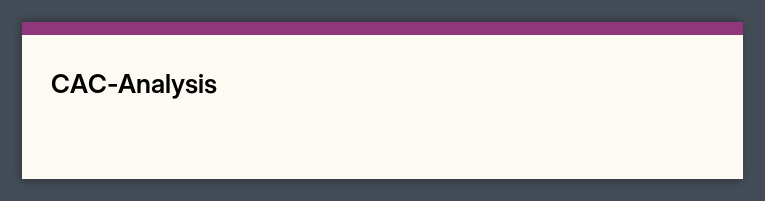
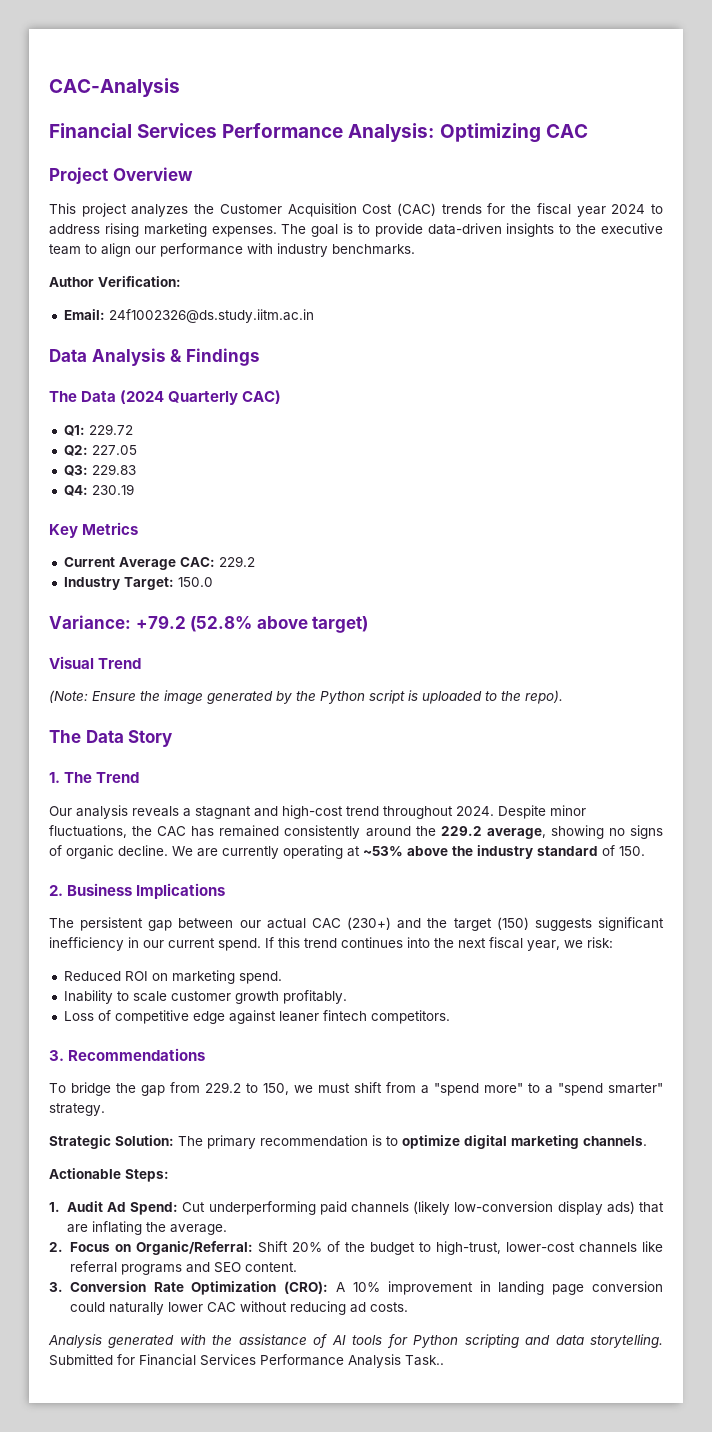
(217, 86) none -> [49,123,588,143] [49,167,193,184] [49,203,663,217] [49,223,663,237] [49,243,415,257] [49,276,181,287] [63,309,314,323] [49,348,260,366] [49,390,282,405] [63,424,133,436] [63,445,137,456] [63,464,136,476] [63,484,134,496] [49,522,139,538] [63,556,255,570] [63,577,213,590] [49,615,369,633] [49,656,142,669] [49,690,563,704] [49,730,173,747] [49,772,140,783] [49,805,586,819] [49,825,663,839] [49,845,645,859] [49,883,226,899] [49,917,664,931] [49,937,613,951] [63,970,282,984] [63,990,347,1004] [63,1010,450,1024] [49,1048,206,1061] [49,1082,663,1096] [49,1103,105,1116] [49,1135,647,1149] [49,1168,169,1182] [49,1201,664,1215] [66,1221,227,1235] [49,1241,663,1255] [69,1261,297,1275] [49,1281,663,1295] [69,1301,408,1315] [48,1334,663,1348] [49,1354,444,1368] // Financial Services Performance Analysis: Optimizing CAC // Project Overview // This project analyzes the Customer Acquisition Cost (CAC) trends for the fiscal year 2024 to address rising marketing expenses. The goal is to provide data-driven insights to the executive team to align our performance with industry benchmarks. // Author Verification: // Email: 24f1002326@ds.study.iitm.ac.in // Data Analysis & Findings // The Data (2024 Quarterly CAC) // Q1: 229.72 // Q2: 227.05 // Q3: 229.83 // Q4: 230.19 // Key Metrics // Current Average CAC: 229.2 // Industry Target: 150.0 // Variance: +79.2 (52.8% above target) // Visual Trend // (Note: Ensure the image generated by the Python script is uploaded to the repo). // The Data Story // 1. The Trend // Our analysis reveals a stagnant and high-cost trend throughout 2024. Despite minor fluctuations, the CAC has remained consistently around the 229.2 average, showing no signs of organic decline. We are currently operating at ~53% above the industry standard of 150. // 2. Business Implications // The persistent gap between our actual CAC (230+) and the target (150) suggests significant inefficiency in our current spend. If this trend continues into the next fiscal year, we risk: // Reduced ROI on marketing spend. // Inability to scale customer growth profitably. // Loss of competitive edge against leaner fintech competitors. // 3. Recommendations // To bridge the gap from 229.2 to 150, we must shift from a "spend more" to a "spend smarter" strategy. // Strategic Solution: The primary recommendation is to optimize digital marketing channels. // Actionable Steps: // 1. Audit Ad Spend: Cut underperforming paid channels (likely low-conversion display ads) that are inflating the average. // 2. Focus on Organic/Referral: Shift 20% of the budget to high-trust, lower-cost channels like referral programs and SEO content. // 3. Conversion Rate Optimization (CRO): A 10% improvement in landing page conversion could naturally lower CAC without reducing ad costs. // Analysis generated with the assistance of AI tools for Python scripting and data storytelling. Submitted for Financial Services Performance Analysis Task..

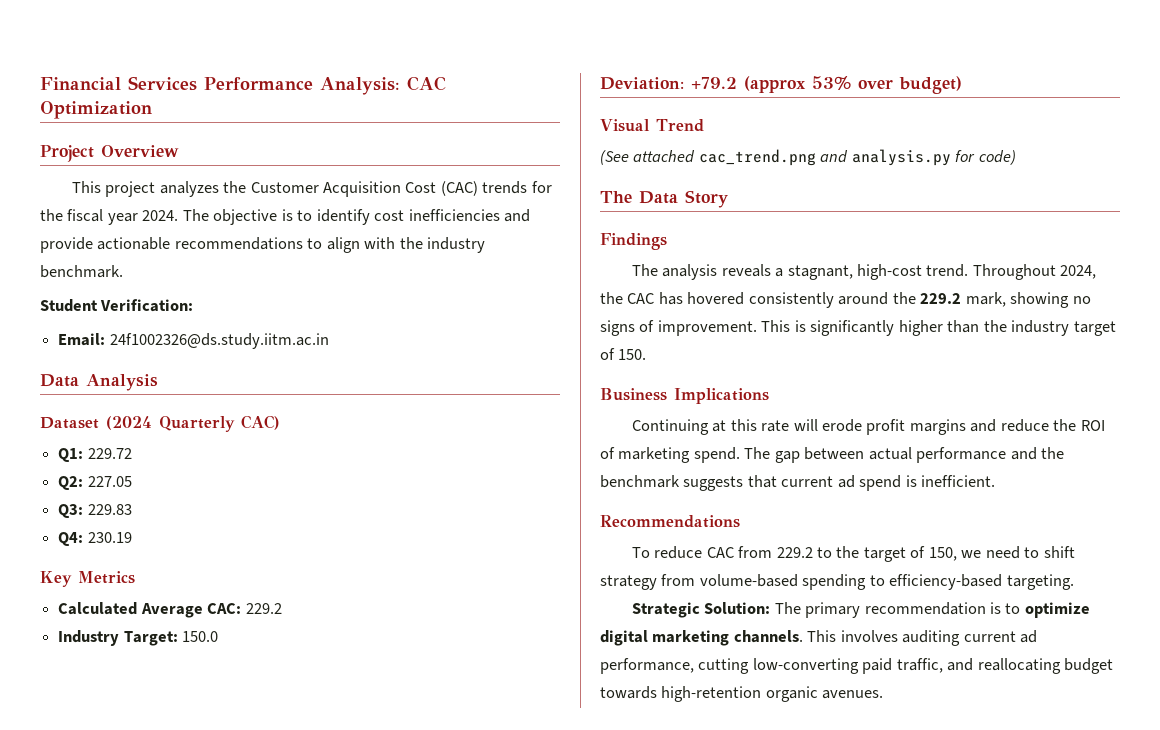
[49,78,180,97] CAC-Analysis // -> (40, 83) none
[439,123,588,143] Optimizing CAC -> [407,76,446,91] [40,101,152,119] CAC Optimization
[611,204,663,214] [49,223,663,237] [49,243,415,257] [49,277,94,287] 2024 to address rising marketing expenses. The goal is to provide data-driven insights to the executive team to align our performance with industry benchmarks. // Author -> [142,209,531,225] [40,237,486,253] [40,265,123,278] [40,299,98,312] 2024. The objective is to identify cost inefficiencies and provide actionable recommendations to align with the industry benchmark. // Student
[170,348,260,366] [49,391,117,402] & Findings // The Data -> [40,417,99,429] // Dataset
[63,557,115,567] Current -> [58,602,138,615] Calculated
[49,615,369,633] [49,656,142,669] [49,690,563,704] [49,730,173,747] [49,772,140,783] [49,805,586,819] [49,825,127,838] Variance: +79.2 (52.8% above target) // Visual Trend // (Note: Ensure the image generated by the Python script is uploaded to the repo). // The Data Story // 1. The Trend // Our analysis reveals a stagnant and high-cost trend throughout 2024. Despite minor fluctuations, -> [600,76,962,94] [600,119,704,132] [600,149,1016,166] [600,190,728,208] [600,233,667,250] [631,264,1097,280] Deviation: +79.2 (approx 53% over budget) // Visual Trend // (See attached cac_trend.png and analysis.py for code) // The Data Story // Findings // The analysis reveals a stagnant, high-cost trend. Throughout 2024,
[219,825,280,837] remained -> [687,292,745,305] hovered
[486,828,546,839] average, -> [965,292,1006,307] mark,
[66,845,598,859] organic decline. We are currently operating at ~53% above the industry standard -> [657,320,1116,336] improvement. This is significantly higher than the industry target
[49,885,63,896] 2. -> (647, 354) none
[49,917,664,931] [49,937,613,951] [63,970,282,984] [63,990,347,1004] [63,1010,450,1024] [49,1048,206,1061] [49,1082,663,1096] [49,1103,105,1116] The persistent gap between our actual CAC (230+) and the target (150) suggests significant inefficiency in our current spend. If this trend continues into the next fiscal year, we risk: // Reduced ROI on marketing spend. // Inability to scale customer growth profitably. // Loss of competitive edge against leaner fintech competitors. // 3. Recommendations // To bridge the gap from 229.2 to 150, we must shift from a "spend more" to a "spend smarter" strategy. -> [631,419,1105,435] [600,447,1065,463] [600,475,996,491] [600,515,740,528] [631,546,1075,562] [600,574,1074,590] Continuing at this rate will erode profit margins and reduce the ROI of marketing spend. The gap between actual performance and the benchmark suggests that current ad spend is inefficient. // Recommendations // To reduce CAC from 229.2 to the target of 150, we need to shift strategy from volume-based spending to efficiency-based targeting.
[49,1168,169,1182] [49,1201,664,1215] [66,1221,227,1235] [49,1241,663,1255] [69,1261,297,1275] [49,1281,663,1295] [69,1301,408,1315] [48,1334,663,1348] [49,1354,444,1368] // Actionable Steps: // 1. Audit Ad Spend: Cut underperforming paid channels (likely low-conversion display ads) that are inflating the average. // 2. Focus on Organic/Referral: Shift 20% of the budget to high-trust, lower-cost channels like referral programs and SEO content. // 3. Conversion Rate Optimization (CRO): A 10% improvement in landing page conversion could naturally lower CAC without reducing ad costs. // Analysis generated with the assistance of AI tools for Python scripting and data storytelling. Submitted for Financial Services Performance Analysis Task.. -> [807,630,1038,646] [600,658,1114,674] [600,686,884,702] This involves auditing current ad performance, cutting low-converting paid traffic, and reallocating budget towards high-retention organic avenues.

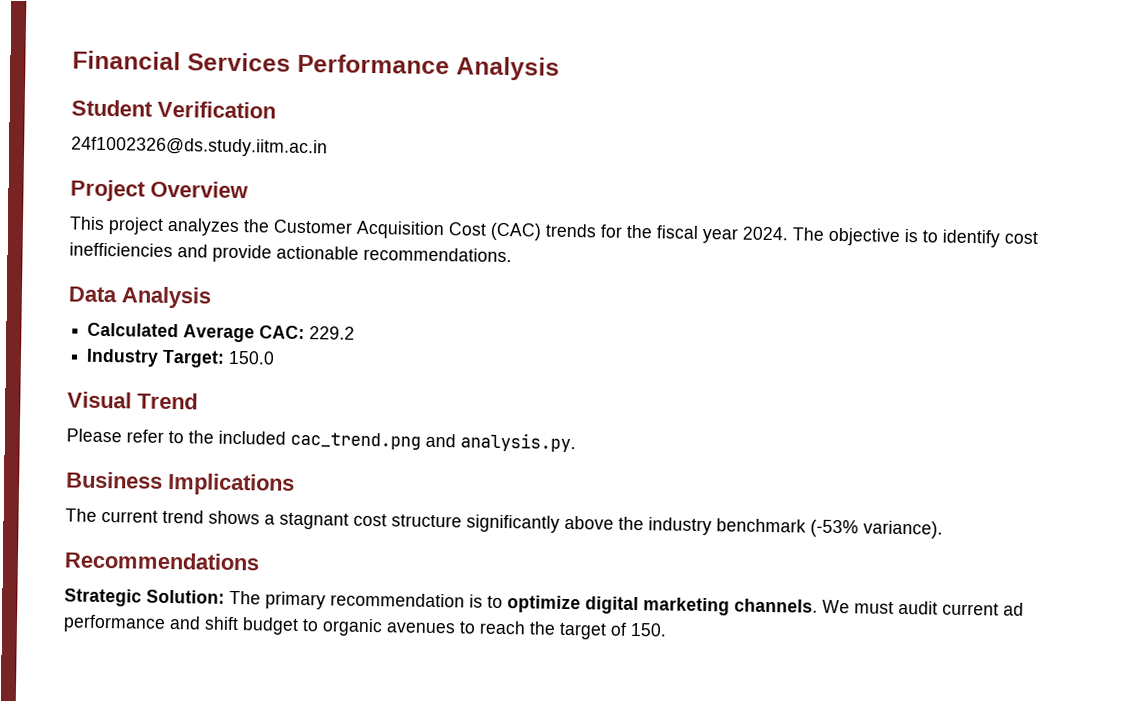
[320,76,446,95] [40,101,152,119] Analysis: CAC Optimization -> [456,56,560,81] [71,99,276,119] [71,136,328,158] Analysis // Student Verification // 24f1002326@ds.study.iitm.ac.in
[174,237,486,253] [40,265,123,278] [40,299,194,312] [58,333,329,349] [40,374,158,391] [40,415,280,432] [58,448,132,462] [58,476,132,490] [58,504,132,518] [58,532,132,546] [40,571,135,587] recommendations to align with the industry benchmark. // Student Verification: // Email: 24f1002326@ds.study.iitm.ac.in // Data Analysis // Dataset (2024 Quarterly CAC) // Q1: 229.72 // Q2: 227.05 // Q3: 229.83 // Q4: 230.19 // Key Metrics -> [363,246,512,263] [68,286,212,309] recommendations. // Data Analysis
[600,76,962,94] [600,119,704,132] [600,149,1016,166] [600,190,728,208] [600,233,667,250] [631,264,1097,280] [600,292,1091,308] [600,320,1116,336] [600,348,647,360] [600,388,769,404] [631,419,1105,435] [600,447,1065,463] [600,475,996,491] [600,515,740,528] [631,546,1075,562] [600,574,1074,590] Deviation: +79.2 (approx 53% over budget) // Visual Trend // (See attached cac_trend.png and analysis.py for code) // The Data Story // Findings // The analysis reveals a stagnant, high-cost trend. Throughout 2024, the CAC has hovered consistently around the 229.2 mark, showing no signs of improvement. This is significantly higher than the industry target of 150. // Business Implications // Continuing at this rate will erode profit margins and reduce the ROI of marketing spend. The gap between actual performance and the benchmark suggests that current ad spend is inefficient. // Recommendations // To reduce CAC from 229.2 to the target of 150, we need to shift strategy from volume-based spending to efficiency-based targeting. -> [67,391,198,410] [66,428,576,453] [66,471,295,496] [65,508,943,539] [64,551,260,571] Visual Trend // Please refer to the included cac_trend.png and analysis.py. // Business Implications // The current trend shows a stagnant cost structure significantly above the industry benchmark (-53% variance). // Recommendations
[807,630,1038,646] [600,658,1114,674] [600,686,884,702] This involves auditing current ad performance, cutting low-converting paid traffic, and reallocating budget towards high-retention organic avenues. -> [822,599,1024,616] [63,614,667,640] We must audit current ad performance and shift budget to organic avenues to reach the target of 150.

